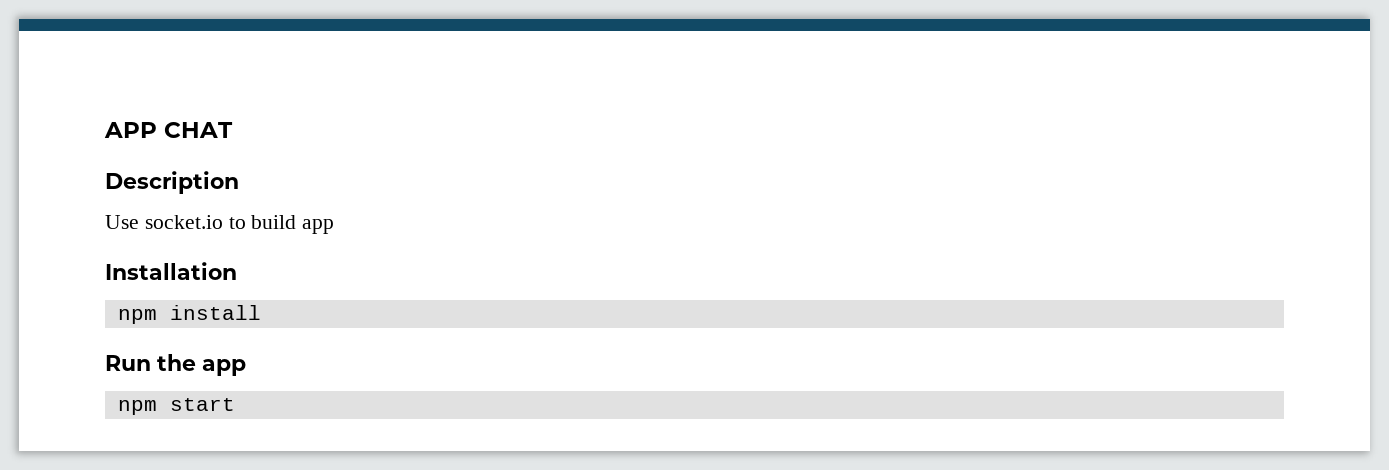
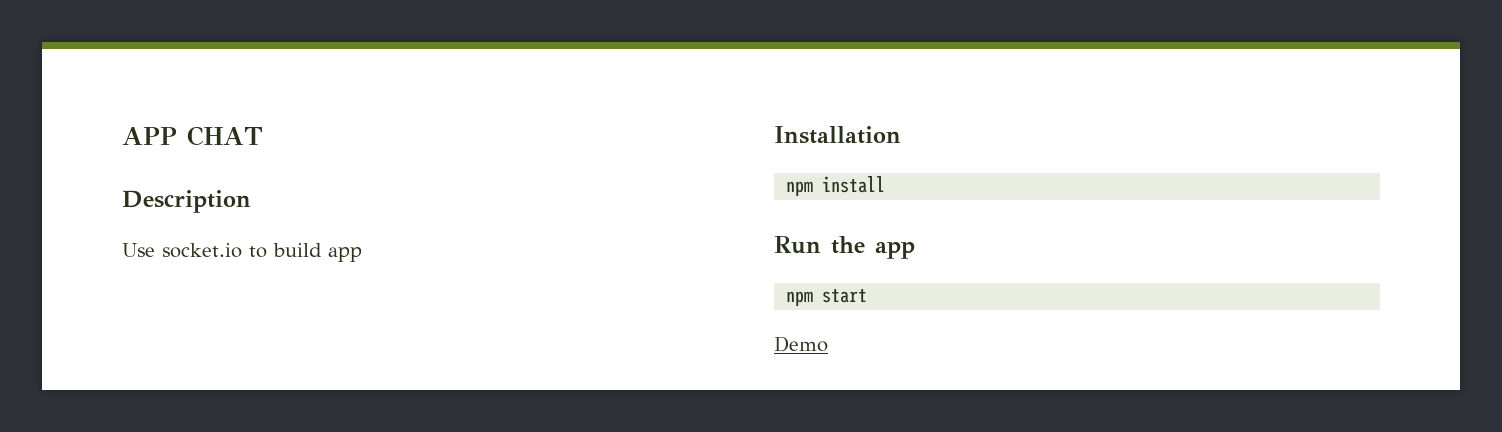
(235, 404) none -> [774,336,828,352] // Demo

